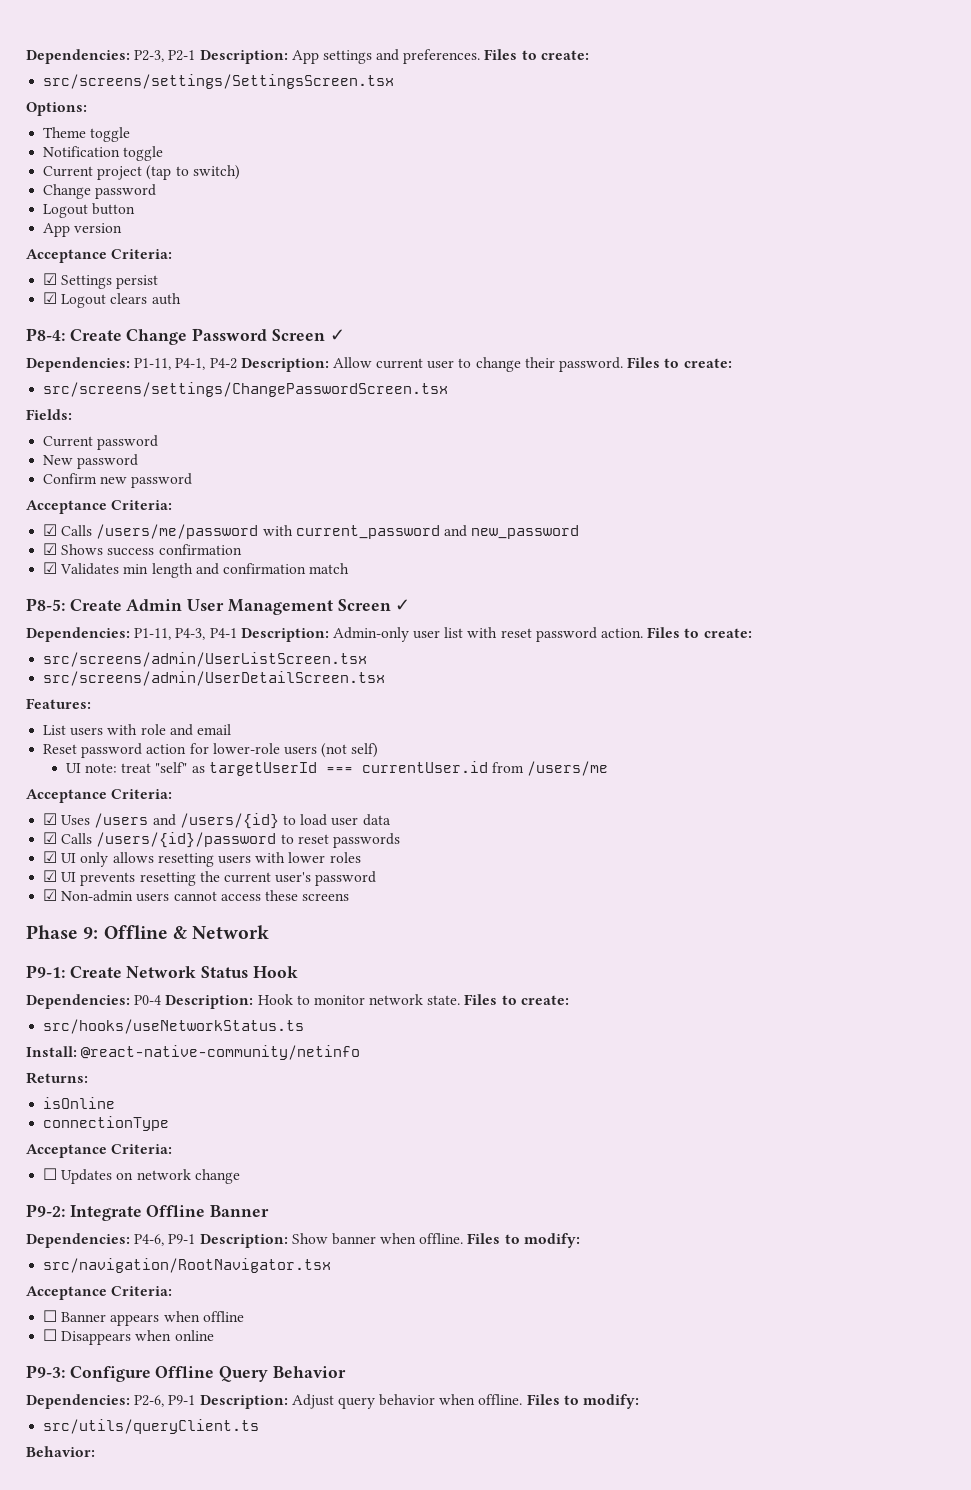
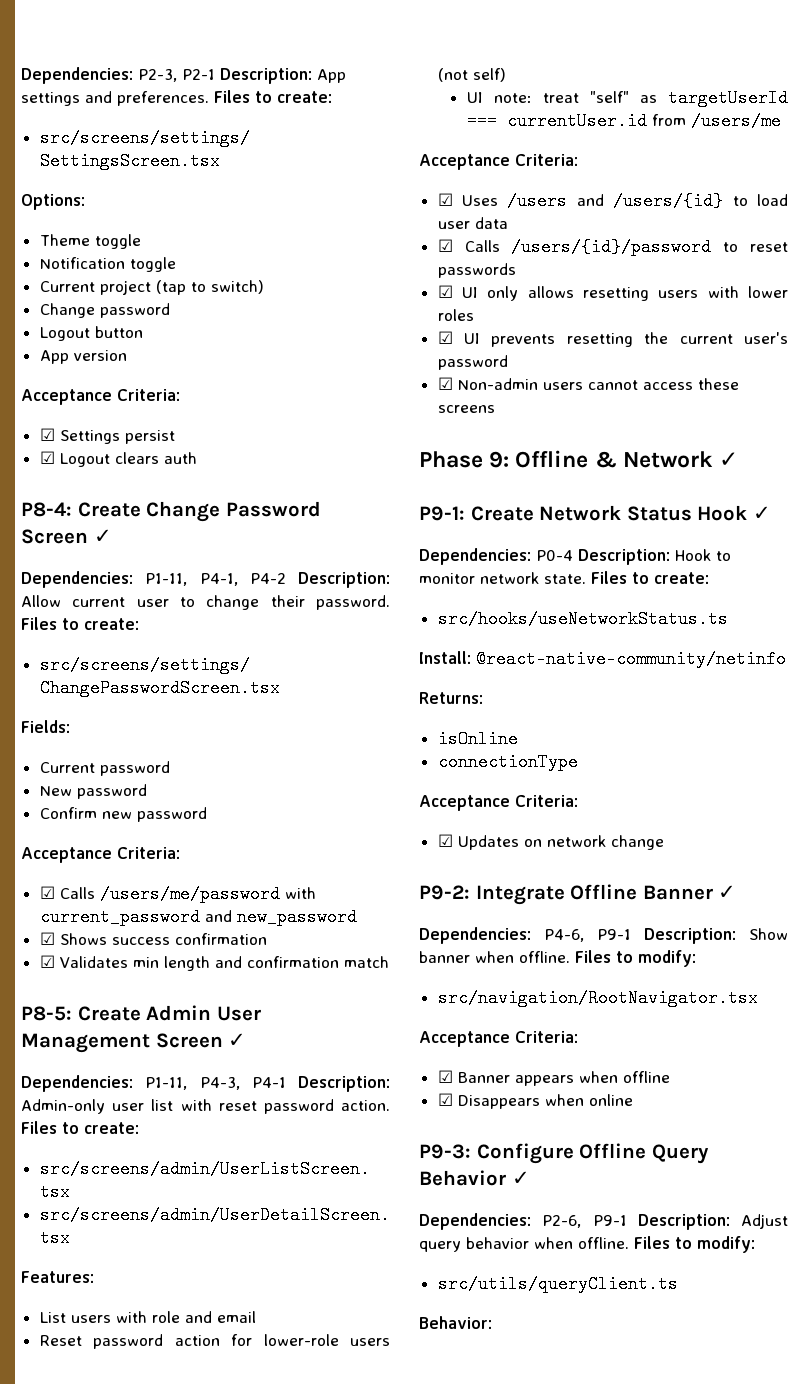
(270, 932) none -> [719,452,739,467] ✓
(298, 972) none -> [752,506,771,520] ✓
[43,1168,58,1180] ☐ -> [437,834,453,847] ☑
(270, 1211) none -> [718,885,737,899] ✓
[43,1310,58,1322] ☐ -> [437,1070,453,1083] ☑
[43,1329,58,1341] ☐ -> [437,1093,453,1106] ☑
(346, 1372) none -> [511,1171,530,1185] ✓

